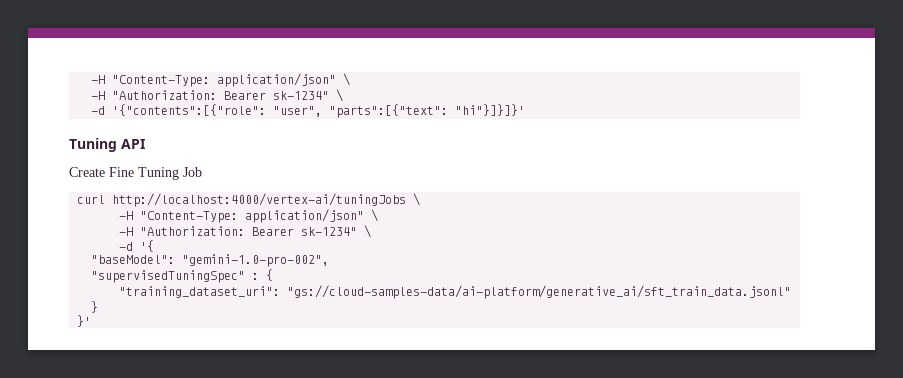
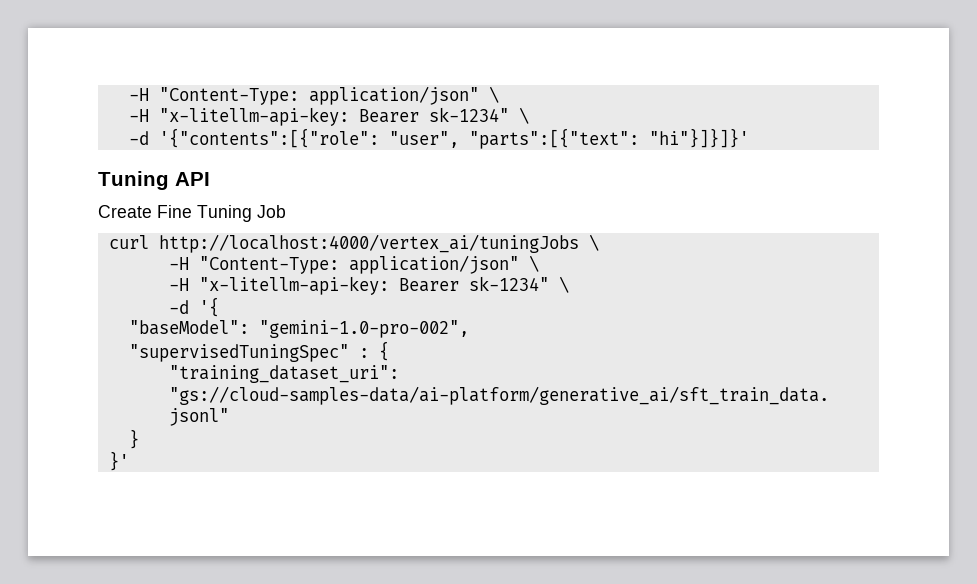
[91,73,351,87] [91,90,218,100] -H "Content-Type: application/json" \ // -H "Authorization: -> [128,86,499,105] [128,107,349,126] -H "Content-Type: application/json" \ // -H "x-litellm-api-key:
[112,193,407,207] http://localhost:4000/vertex-ai/tuningJobs -> [158,234,579,253] http://localhost:4000/vertex_ai/tuningJobs
[140,226,246,236] "Authorization: -> [198,276,389,295] "x-litellm-api-key:

